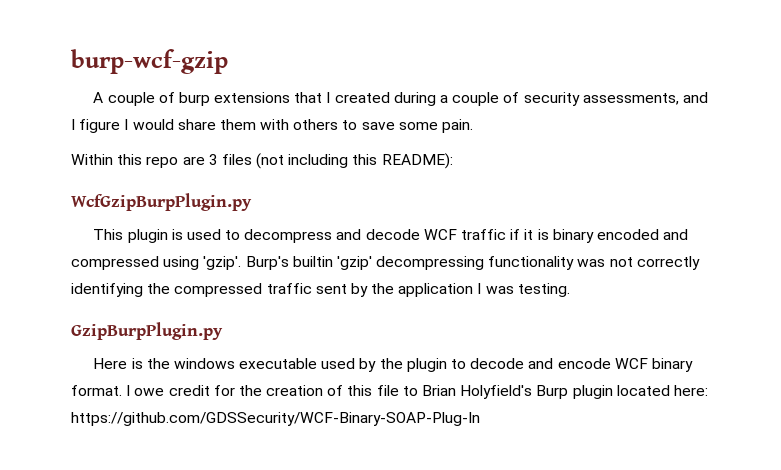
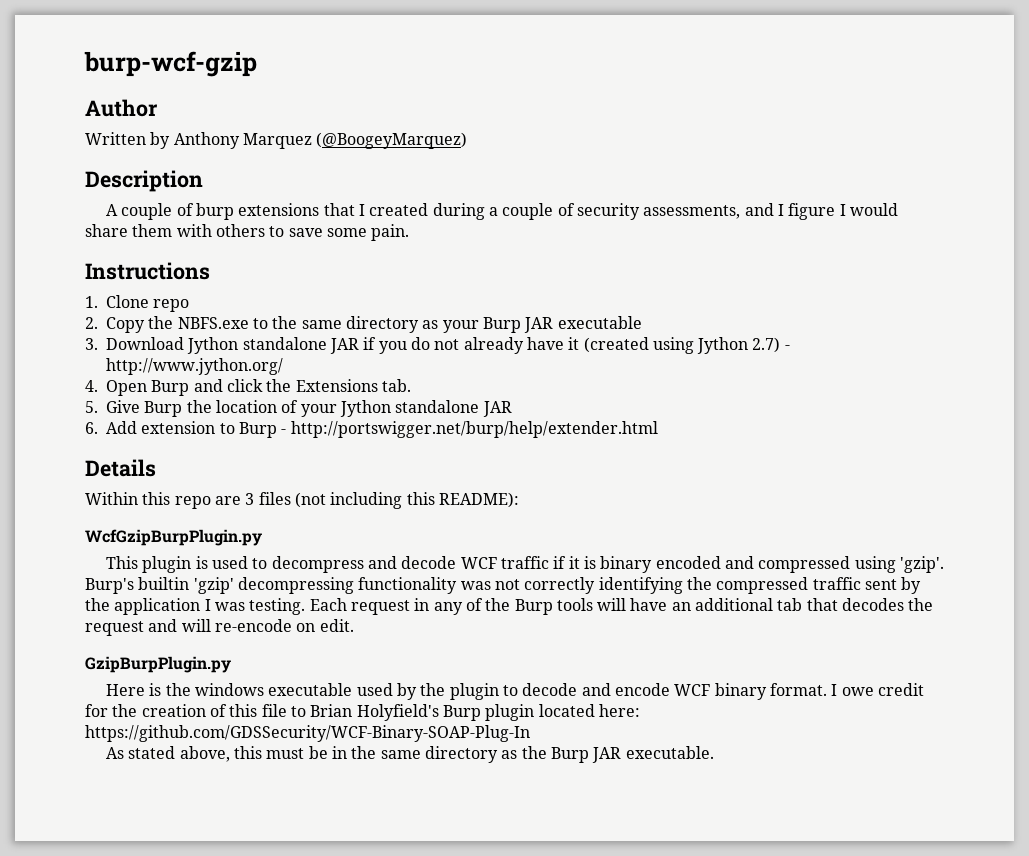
(228, 61) none -> [85,99,158,117] [85,132,468,149] [85,170,203,192] // Author // Written by Anthony Marquez (@BoogeyMarquez) // Description
(474, 126) none -> [85,262,210,280] [85,295,190,312] [85,316,642,333] [85,337,790,354] [106,358,283,375] [85,379,411,396] [85,400,512,417] [85,421,658,438] [85,459,156,477] // Instructions // 1. Clone repo // 2. Copy the NBFS.exe to the same directory as your Burp JAR executable // 3. Download Jython standalone JAR if you do not already have it (created using Jython 2.7) - http://www.jython.org/ // 4. Open Burp and click the Extensions tab. // 5. Give Burp the location of your Jython standalone JAR // 6. Add extension to Burp - http://portswigger.net/burp/help/extender.html // Details
(570, 290) none -> [309,598,934,615] [85,619,354,636] Each request in any of the Burp tools will have an additional tab that decodes the request and will re-encode on edit.
(480, 419) none -> [106,746,714,763] // As stated above, this must be in the same directory as the Burp JAR executable.

